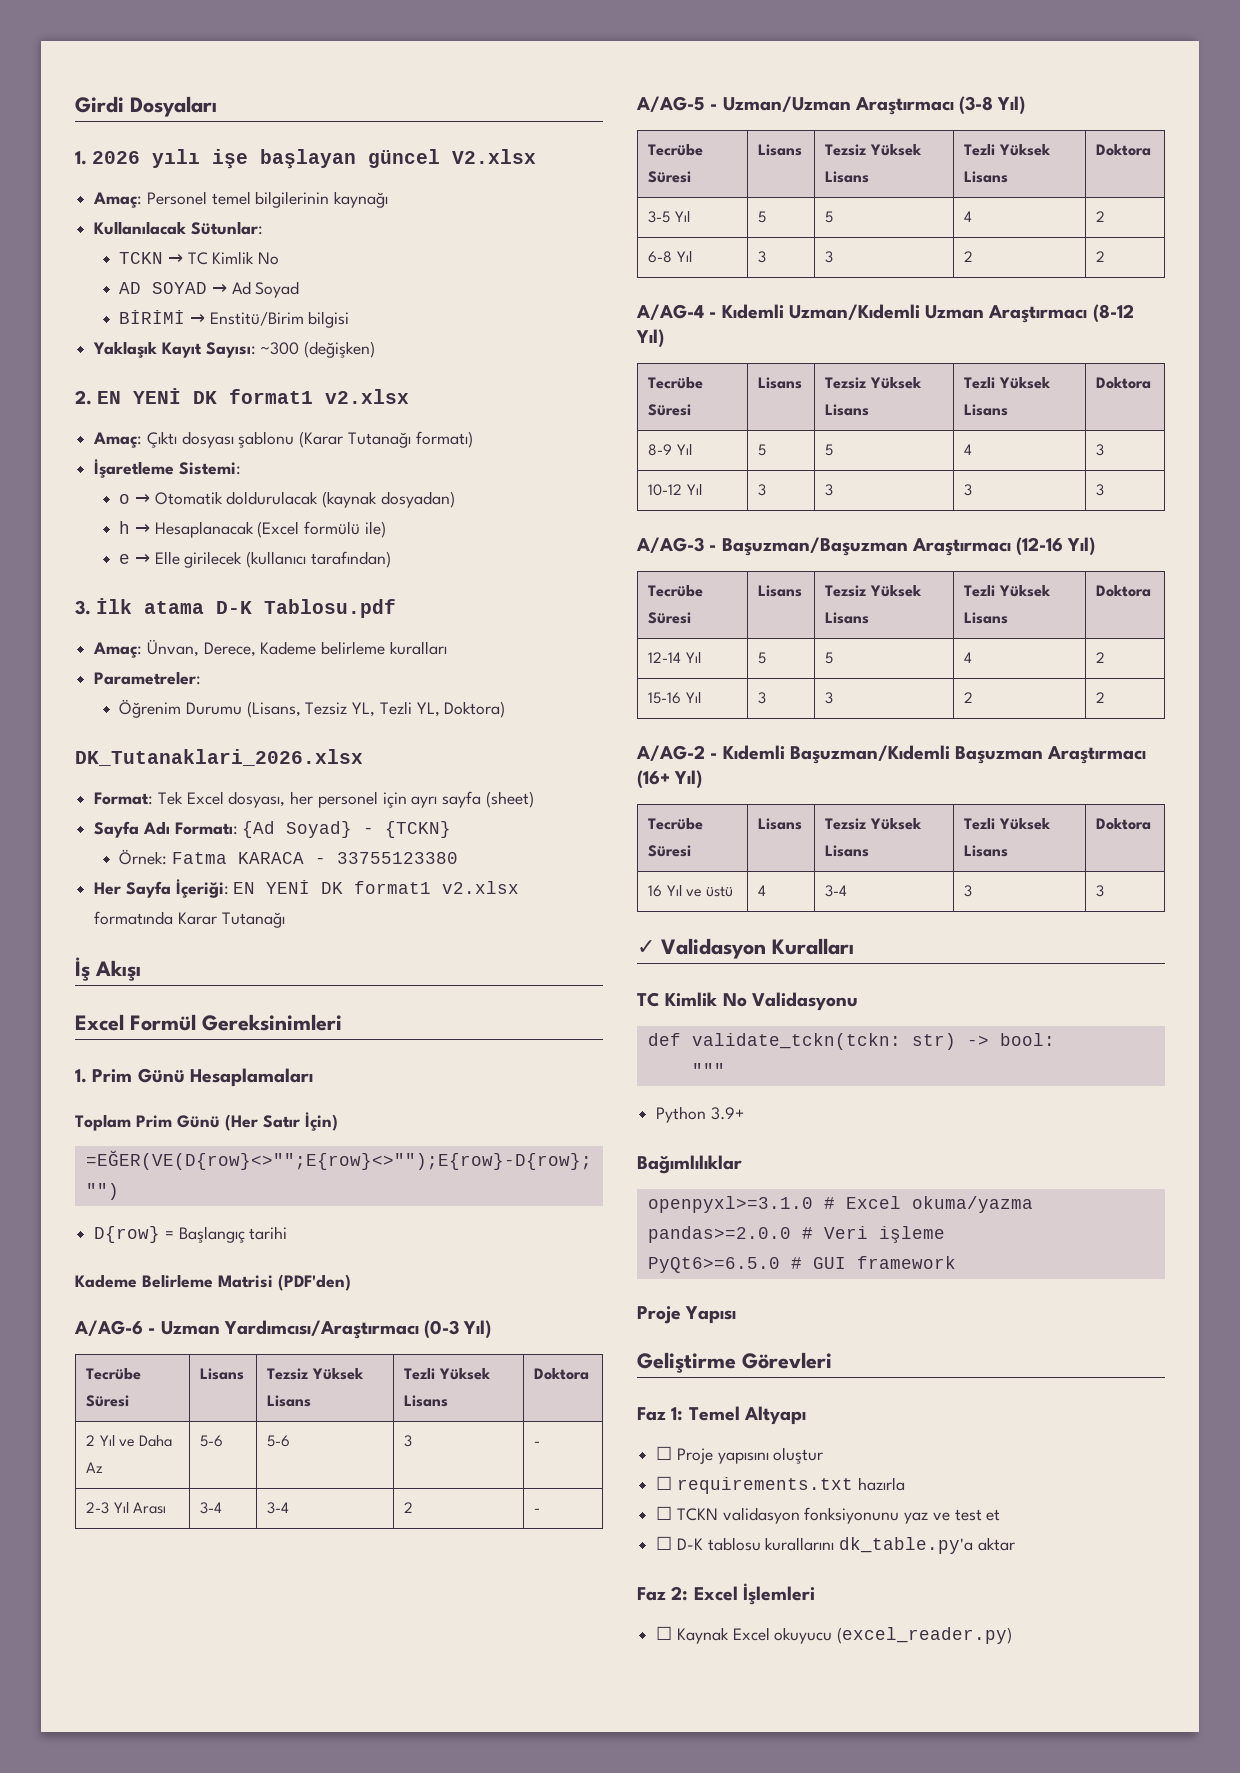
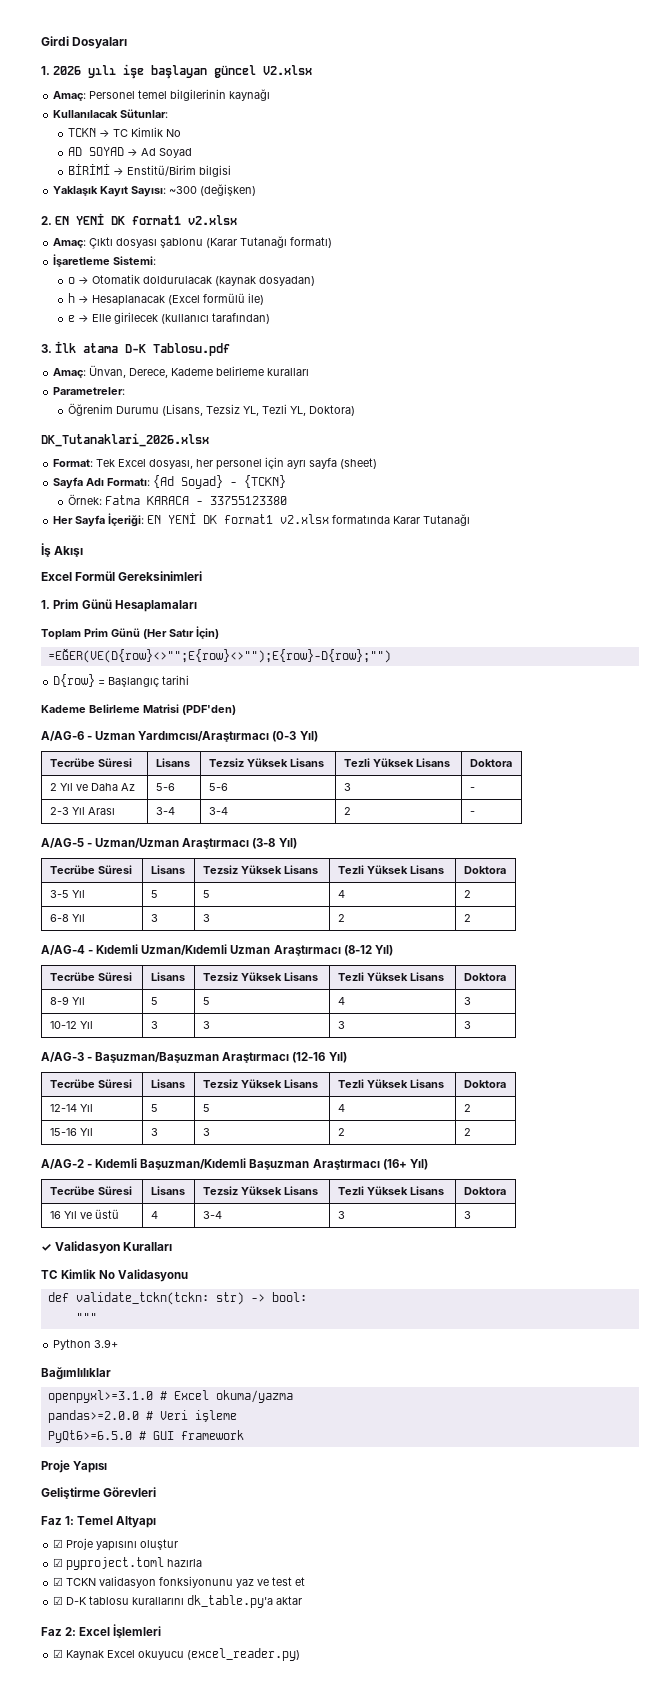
[656,1446,673,1460] ☐ -> [53,1539,64,1548] ☑
[656,1476,853,1494] ☐ requirements.txt -> [53,1557,165,1570] ☑ pyproject.toml
[656,1506,673,1520] ☐ -> [53,1577,64,1586] ☑
[656,1536,673,1550] ☐ -> [53,1596,64,1605] ☑
[656,1626,673,1640] ☐ -> [53,1649,64,1658] ☑

